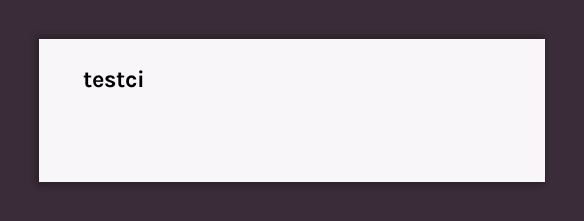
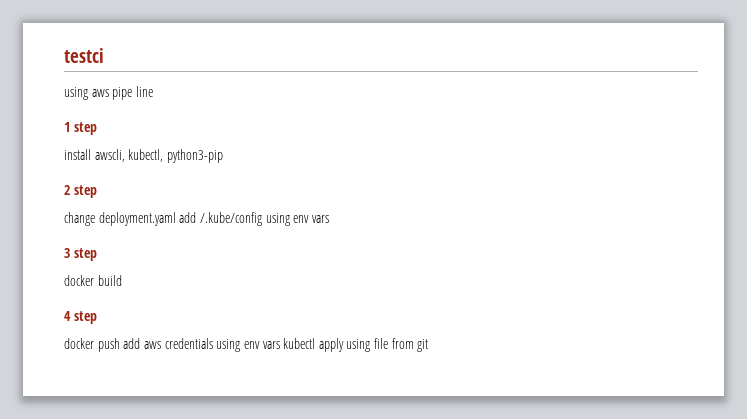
(145, 79) none -> [64,86,153,100] [64,122,97,135] [64,149,223,163] [64,185,97,198] [64,212,329,226] [64,248,97,261] [64,275,122,286] [64,311,97,324] [64,338,429,352] // using aws pipe line // 1 step // install awscli, kubectl, python3-pip // 2 step // change deployment.yaml add /.kube/config using env vars // 3 step // docker build // 4 step // docker push add aws credentials using env vars kubectl apply using file from git

